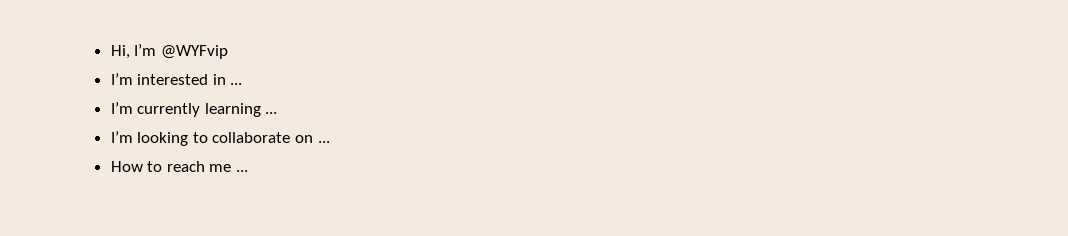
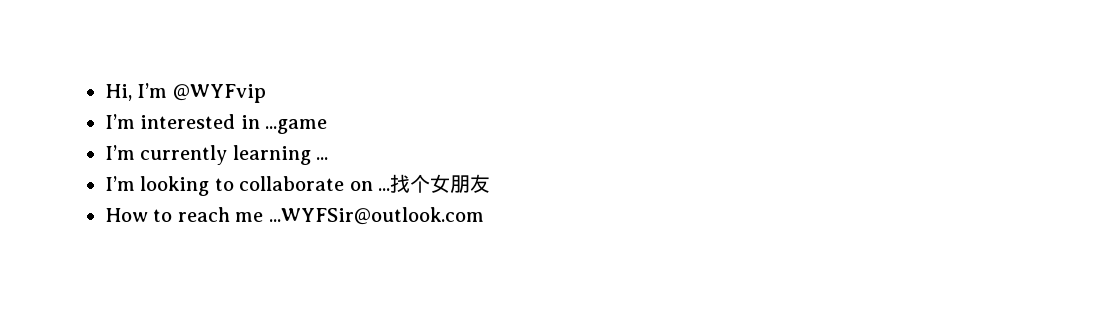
[230,83,243,85] ... -> [265,119,328,134] ...game
(330, 142) none -> [390,174,490,193] 找个女朋友
[236,170,249,172] ... -> [268,207,484,225] ...WYFSir@outlook.com

